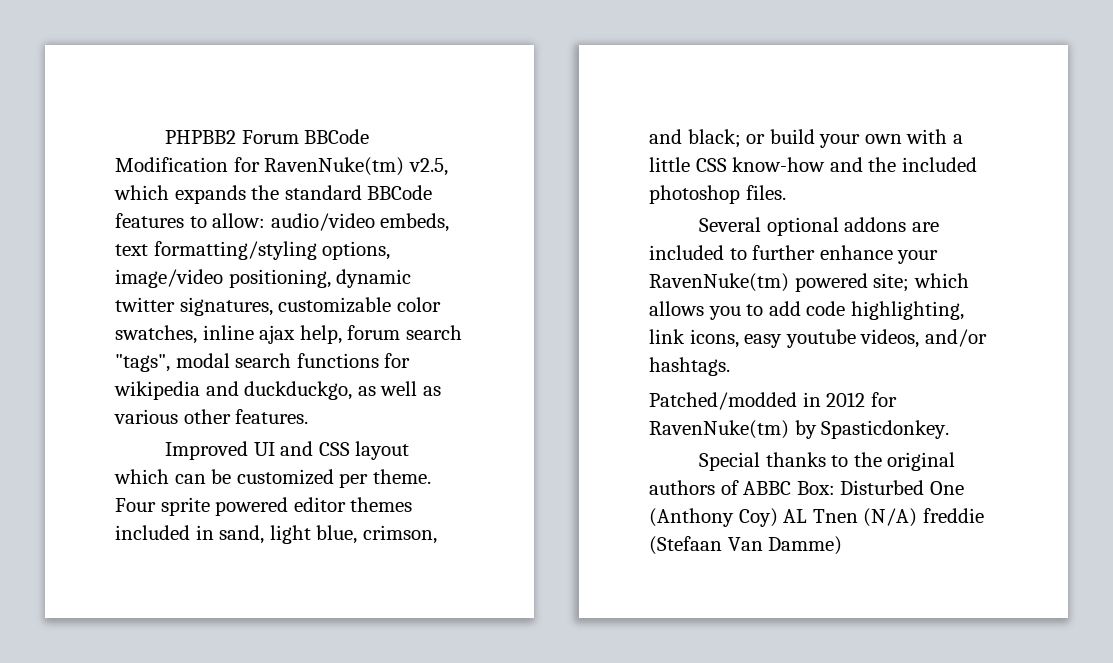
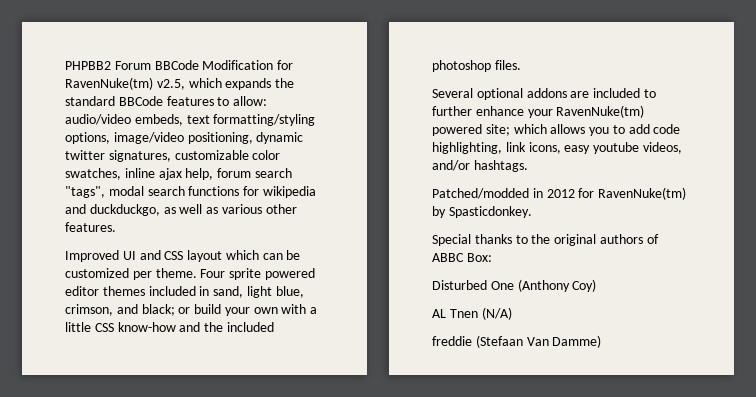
(835, 488) none -> (492, 257) //
(778, 517) none -> (597, 285) //
(918, 517) none -> (512, 313) //

